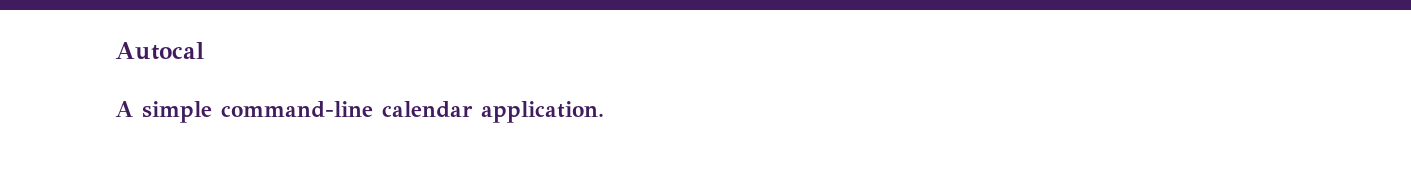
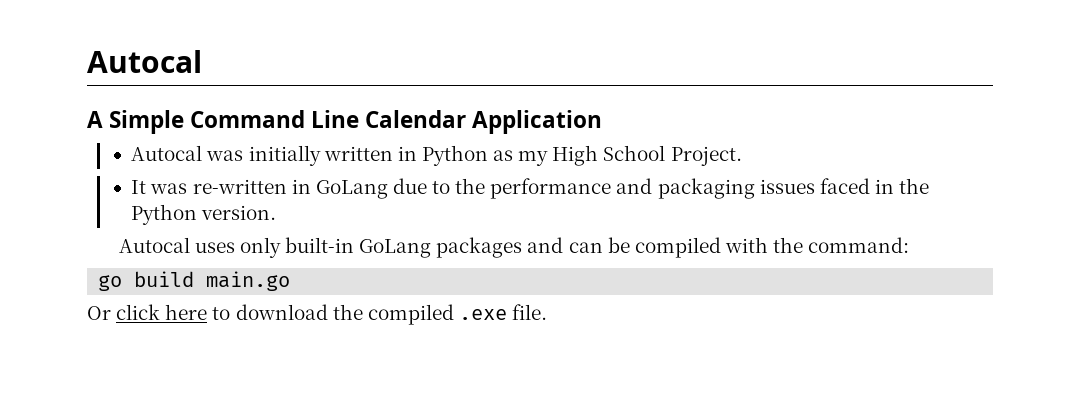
[142,101,604,123] simple command-line calendar application. -> [109,110,603,134] [131,145,742,166] [131,178,930,199] [131,204,277,225] [118,237,910,258] [98,271,291,291] [87,304,548,325] Simple Command Line Calendar Application // Autocal was initially written in Python as my High School Project. // It was re-written in GoLang due to the performance and packaging issues faced in the Python version. // Autocal uses only built-in GoLang packages and can be compiled with the command: // go build main.go // Or click here to download the compiled .exe file.

